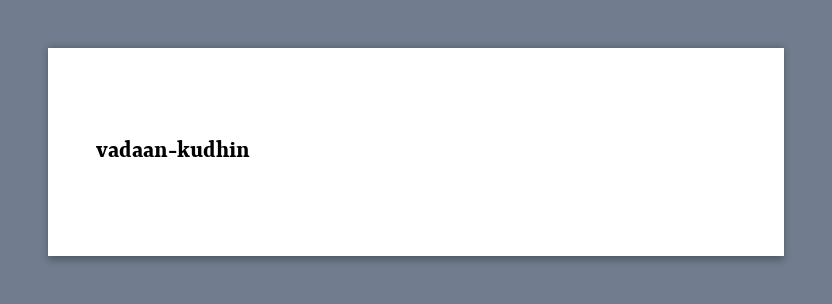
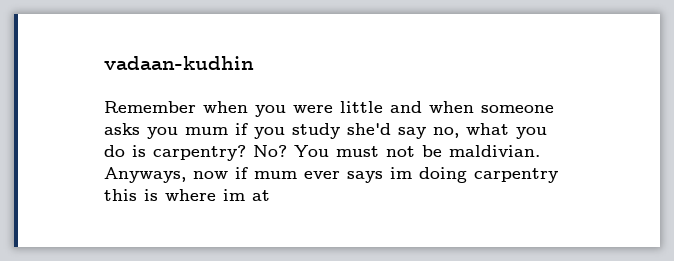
(250, 148) none -> [104,101,554,117] [104,123,547,139] [104,145,540,161] [104,167,558,183] [104,189,270,201] // Remember when you were little and when someone asks you mum if you study she'd say no, what you do is carpentry? No? You must not be maldivian. Anyways, now if mum ever says im doing carpentry this is where im at

